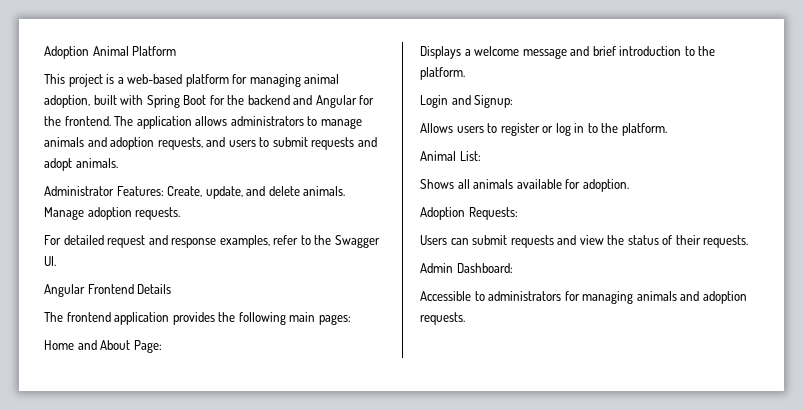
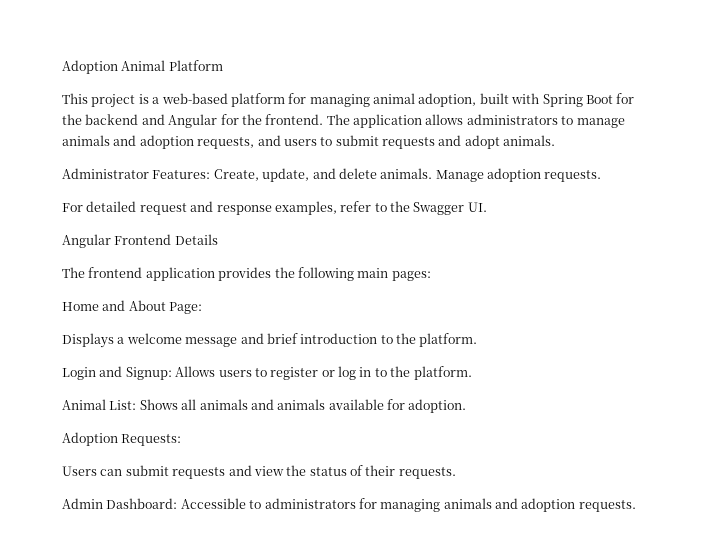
(514, 101) // -> (172, 373) none
(481, 156) // -> (137, 405) none
(514, 184) none -> [250,399,326,410] and animals
(513, 268) // -> (178, 503) none

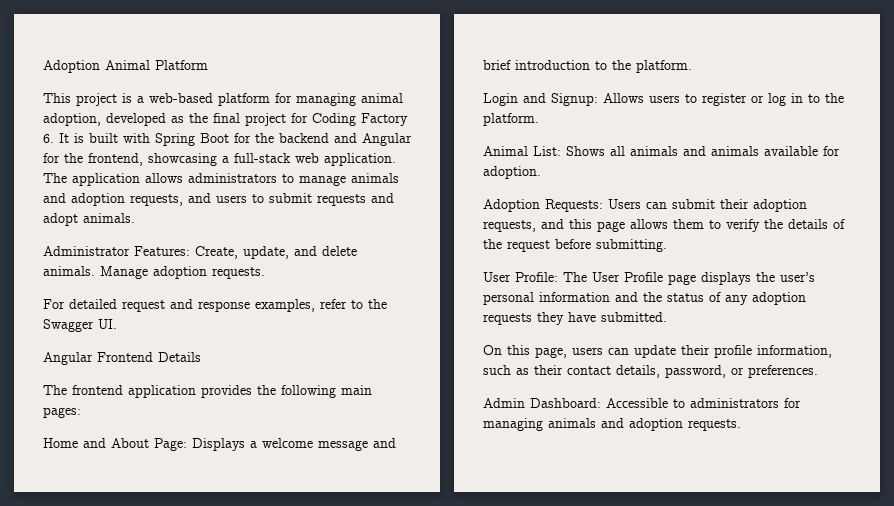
(477, 100) none -> [106,113,408,126] [43,133,84,143] developed as the final project for Coding Factory 6. It is
[265,114,324,125] frontend. -> [88,153,396,166] frontend, showcasing a full-stack web application.
(203, 308) // -> (187, 444) none
(182, 440) // -> (603, 205) none
[172,465,456,479] requests and view the status of their requests. -> [720,199,807,212] [483,219,845,232] [483,239,667,252] [483,272,815,285] [483,292,806,305] [483,312,667,325] [483,345,832,358] [483,365,818,378] their adoption requests, and this page allows them to verify the details of the request before submitting. // User Profile: The User Profile page displays the user’s personal information and the status of any adoption requests they have submitted. // On this page, users can update their profile information, such as their contact details, password, or preferences.

